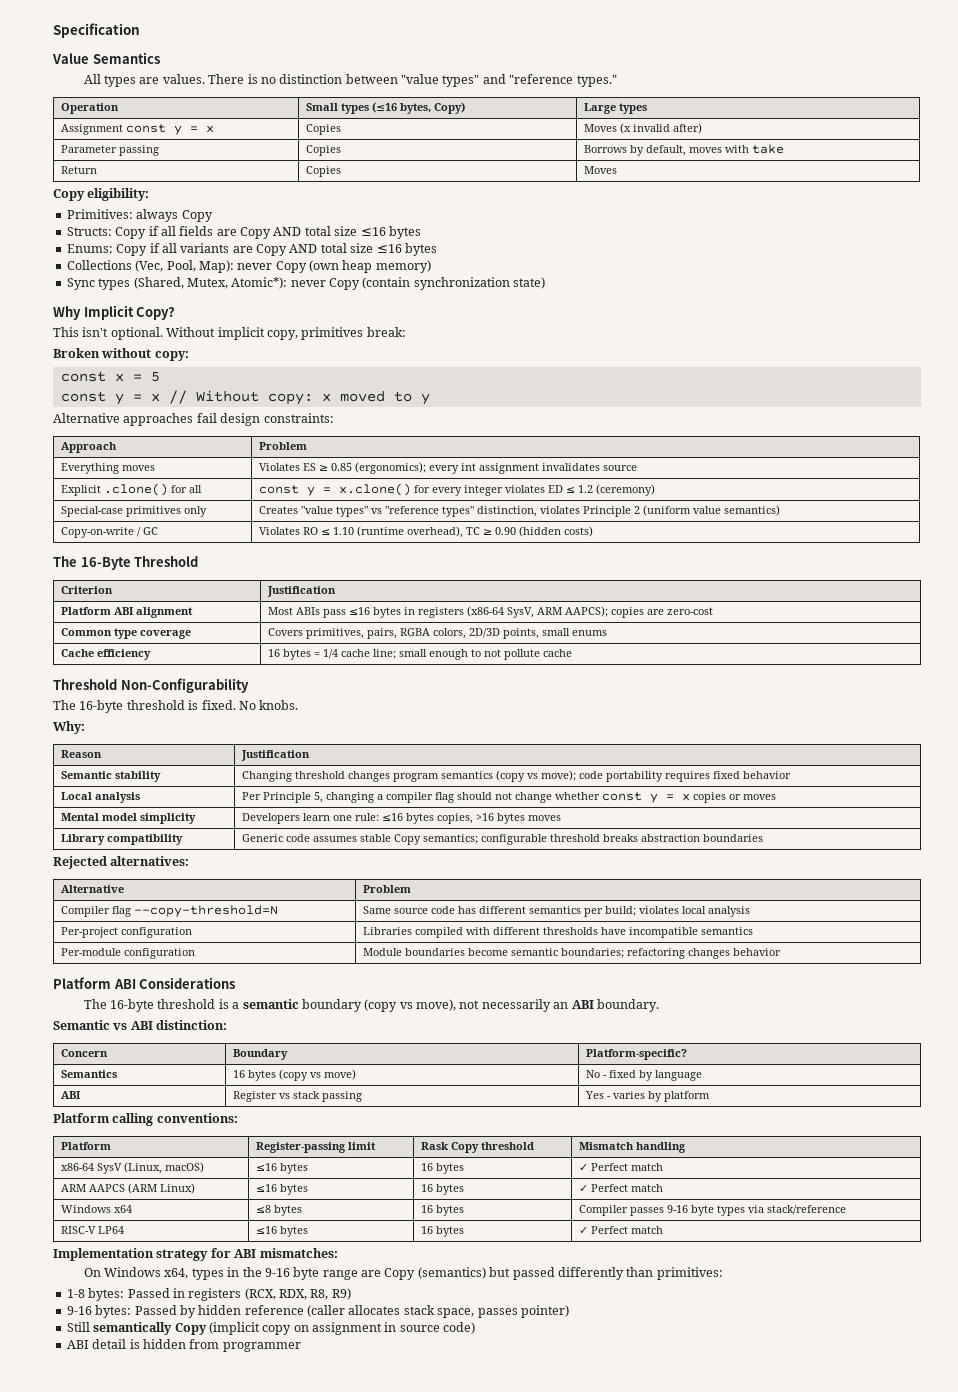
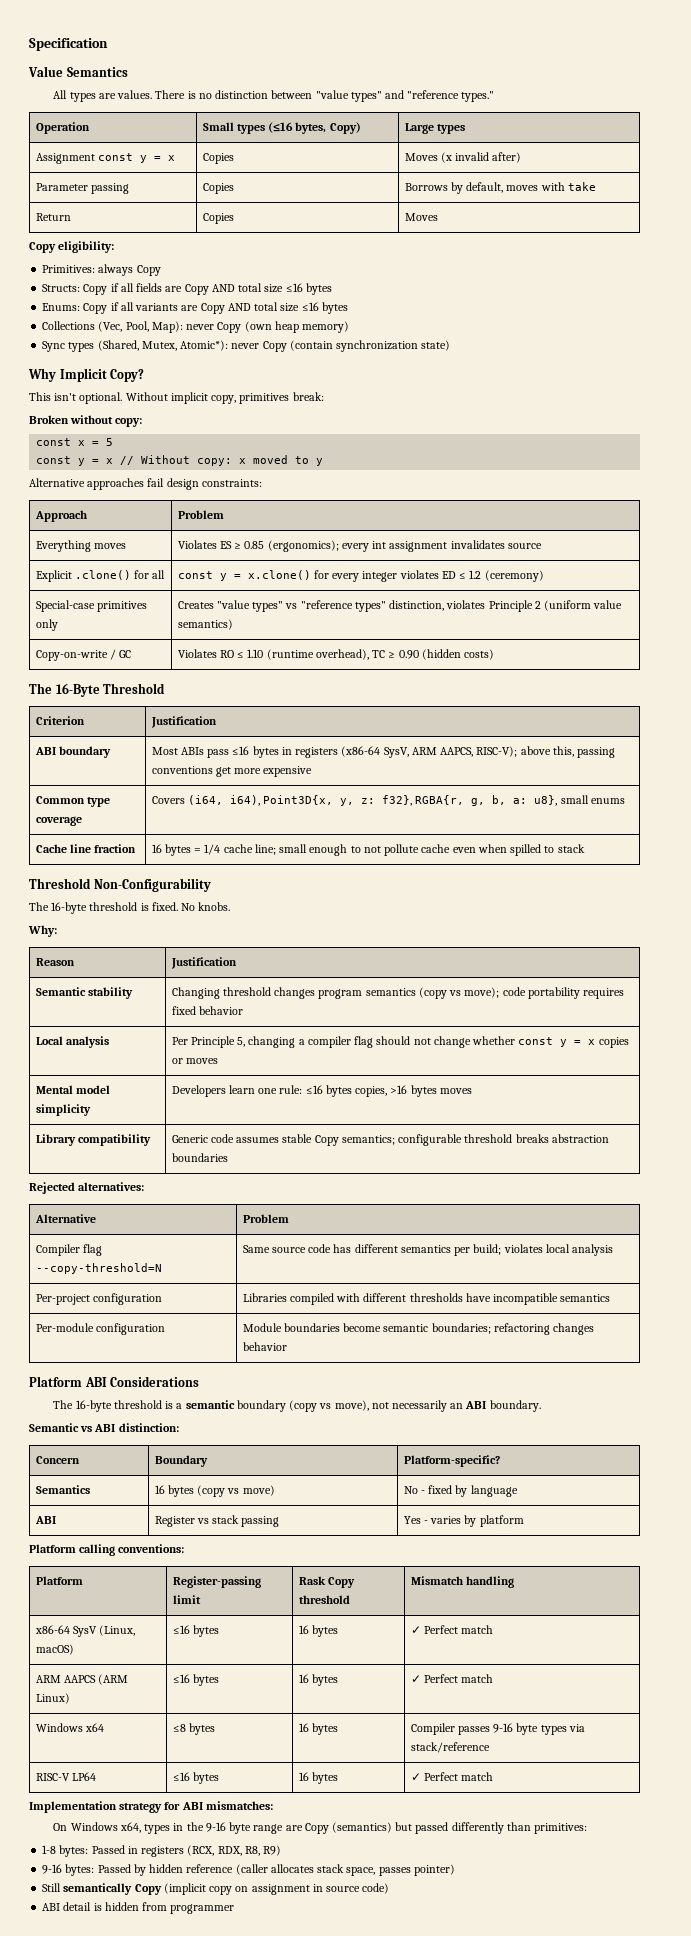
[60,607,193,618] Platform ABI alignment -> [34,746,111,758] ABI boundary
[564,606,713,618] [60,628,191,639] [267,628,539,639] AAPCS); copies are zero-cost // Common type coverage | Covers primitives, pairs, RGBA colors, 2D/3D points, -> [440,746,616,758] [151,766,313,777] [35,796,110,807] [35,816,82,826] [151,795,558,806] AAPCS, RISC-V); above this, passing conventions get more expensive // Common type coverage | Covers (i64, i64), Point3D{x, y, z: f32}, RGBA{r, g, b, a: u8},
[96,649,151,660] efficiency -> [69,844,137,853] line fraction
(572, 653) none -> [452,844,585,856] even when spilled to stack

